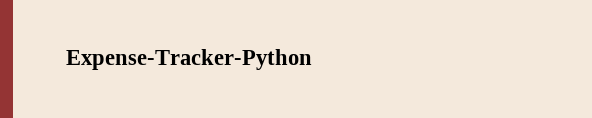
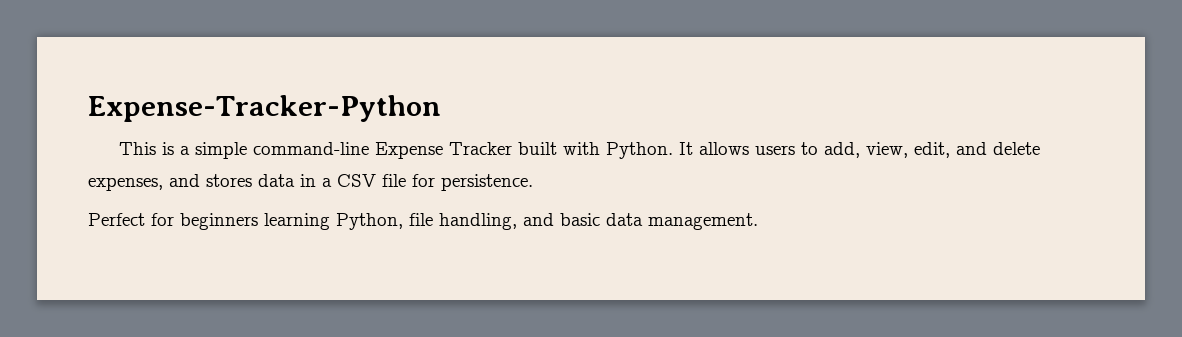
(312, 59) none -> [118,142,1040,159] [88,174,533,191] [88,213,758,230] // This is a simple command-line Expense Tracker built with Python. It allows users to add, view, edit, and delete expenses, and stores data in a CSV file for persistence. // Perfect for beginners learning Python, file handling, and basic data management.

